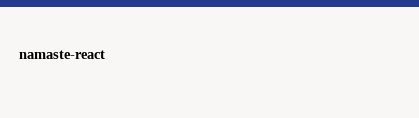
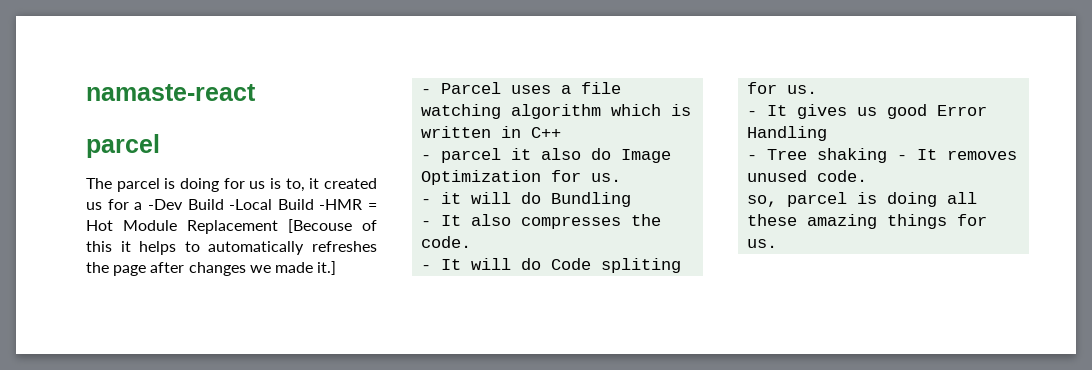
(105, 54) none -> [86,134,160,158] [86,178,377,192] [86,199,377,210] [86,219,377,234] [86,241,377,255] [86,261,337,276] [421,82,622,94] [421,104,692,119] [421,126,562,138] [421,148,672,163] [421,170,622,185] [421,192,632,207] [421,214,662,229] [421,236,472,248] [421,258,682,273] [747,82,818,94] [747,104,988,119] [747,126,828,141] [747,148,1018,163] [747,170,868,182] [747,192,978,207] [747,214,988,229] [747,239,778,248] // parcel // The parcel is doing for us is to, it created us for a -Dev Build -Local Build -HMR = Hot Module Replacement [Becouse of this it helps to automatically refreshes the page after changes we made it.] // - Parcel uses a file watching algorithm which is written in C++ // - parcel it also do Image Optimization for us. // - it will do Bundling // - It also compresses the code. // - It will do Code spliting for us. // - It gives us good Error Handling // - Tree shaking - It removes unused code. // so, parcel is doing all these amazing things for us.

